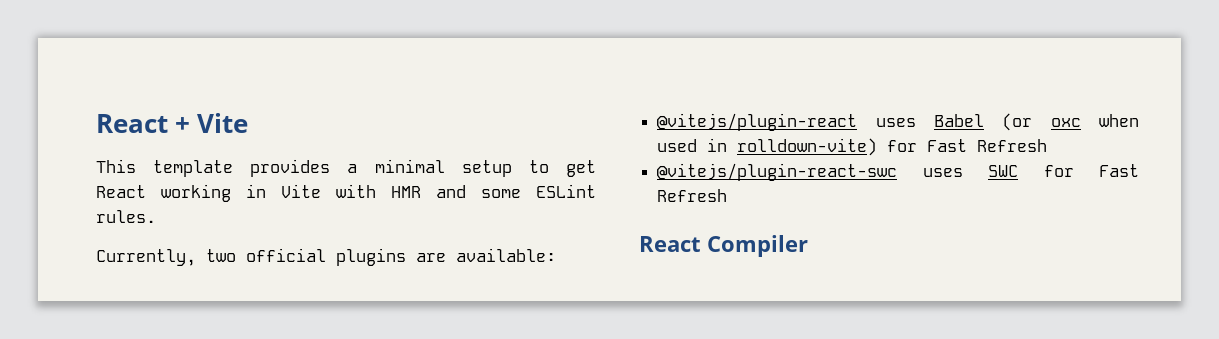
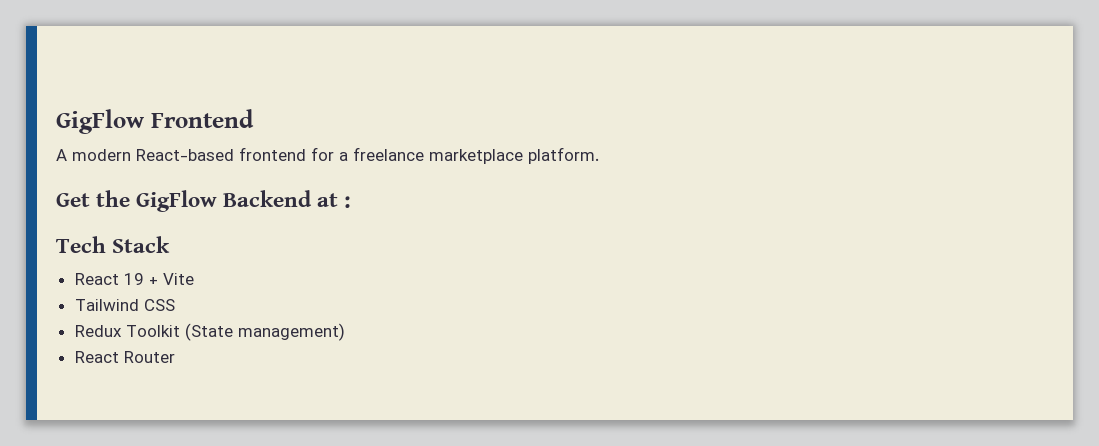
[96,113,248,133] [96,159,597,177] [96,184,596,202] [96,210,156,223] [96,248,556,266] [657,113,1139,131] [657,138,1048,156] [657,163,1139,181] [657,189,728,202] [639,235,808,257] React + Vite // This template provides a minimal setup to get React working in Vite with HMR and some ESLint rules. // Currently, two official plugins are available: // @vitejs/plugin-react uses Babel (or oxc when used in rolldown-vite) for Fast Refresh // @vitejs/plugin-react-swc uses SWC for Fast Refresh // React Compiler -> [56,109,254,134] [56,147,599,164] [56,190,352,212] [56,236,171,253] [74,273,194,285] [74,299,175,311] [74,323,345,341] [74,351,175,363] GigFlow Frontend // A modern React-based frontend for a freelance marketplace platform. // Get the GigFlow Backend at : // Tech Stack // React 19 + Vite // Tailwind CSS // Redux Toolkit (State management) // React Router

